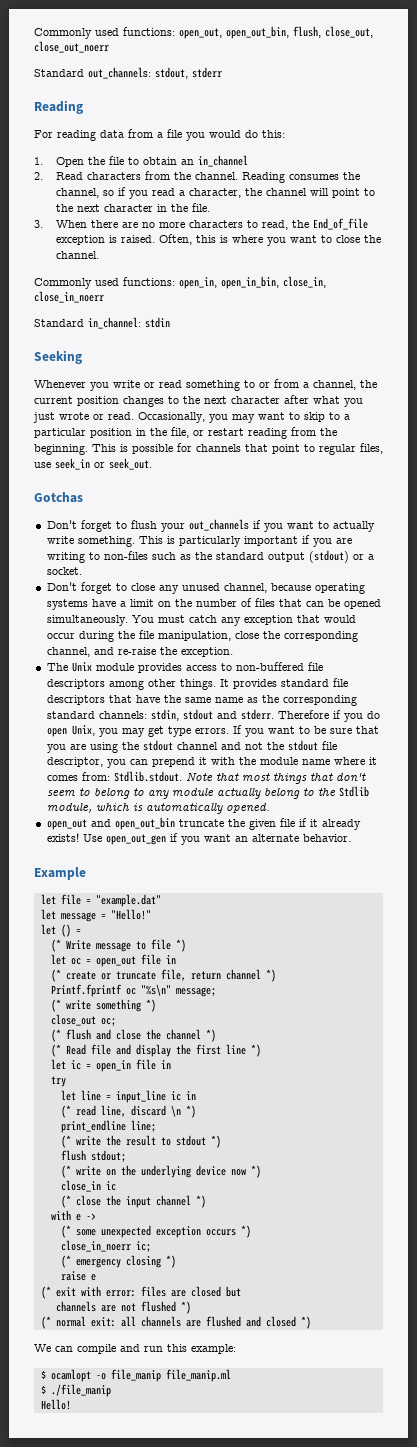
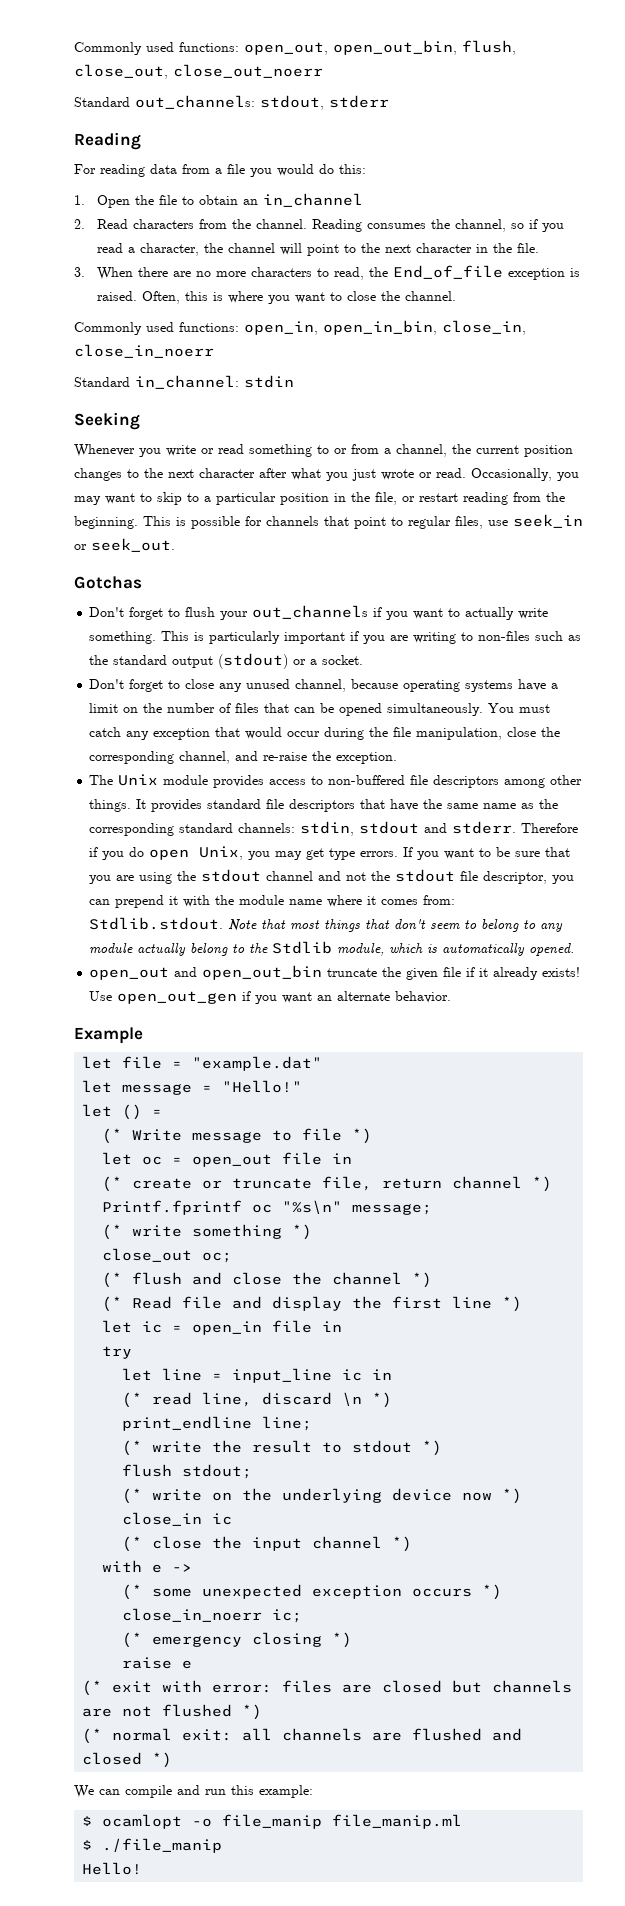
(241, 1291) // -> (483, 1686) none

